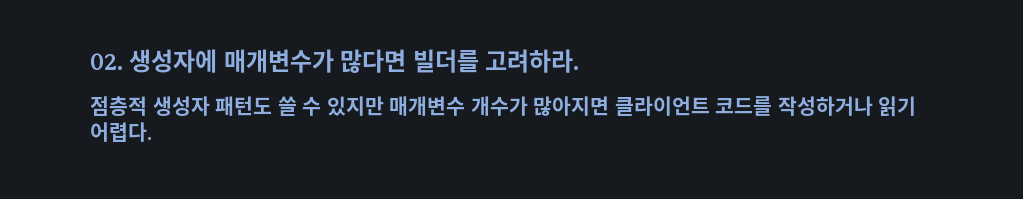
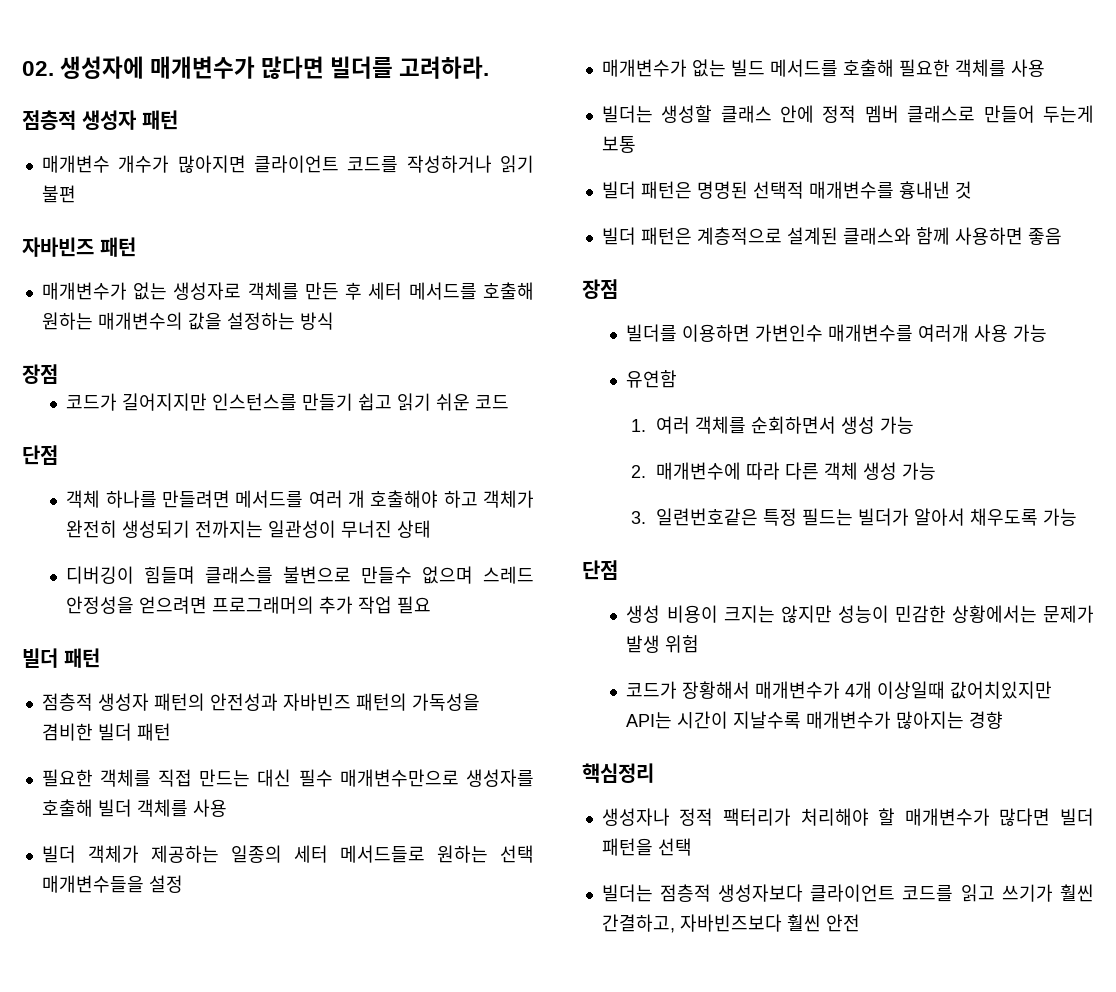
[215,96,384,116] 패턴도 쓸 수 있지만 -> [142,110,178,130] 패턴 //
[90,122,152,142] 어렵다. -> [41,185,76,203] [22,237,136,257] [41,282,534,300] [41,312,334,330] [22,364,58,384] [66,393,510,411] [22,445,58,465] [66,490,534,508] [66,520,432,538] [66,566,534,584] [66,596,432,614] [22,648,100,668] [41,693,480,711] [41,723,171,741] [41,769,534,787] [41,799,227,817] [41,845,534,863] [41,875,183,893] [601,59,1045,77] [601,105,1094,123] [601,136,636,153] [601,181,972,199] [601,227,1062,245] [582,279,618,299] [626,324,1048,342] [626,370,678,388] [631,416,914,434] [631,462,936,480] [631,508,1077,526] [582,560,618,580] [626,605,1094,623] [626,635,700,653] [626,681,1053,699] [626,711,1004,729] [582,763,654,783] [601,808,1094,826] [601,838,692,856] [601,884,1094,902] [601,914,860,933] 불편 // 자바빈즈 패턴 // 매개변수가 없는 생성자로 객체를 만든 후 세터 메서드를 호출해 원하는 매개변수의 값을 설정하는 방식 // 장점 // 코드가 길어지지만 인스턴스를 만들기 쉽고 읽기 쉬운 코드 // 단점 // 객체 하나를 만들려면 메서드를 여러 개 호출해야 하고 객체가 완전히 생성되기 전까지는 일관성이 무너진 상태 // 디버깅이 힘들며 클래스를 불변으로 만들수 없으며 스레드 안정성을 얻으려면 프로그래머의 추가 작업 필요 // 빌더 패턴 // 점층적 생성자 패턴의 안전성과 자바빈즈 패턴의 가독성을 겸비한 빌더 패턴 // 필요한 객체를 직접 만드는 대신 필수 매개변수만으로 생성자를 호출해 빌더 객체를 사용 // 빌더 객체가 제공하는 일종의 세터 메서드들로 원하는 선택 매개변수들을 설정 // 매개변수가 없는 빌드 메서드를 호출해 필요한 객체를 사용 // 빌더는 생성할 클래스 안에 정적 멤버 클래스로 만들어 두는게 보통 // 빌더 패턴은 명명된 선택적 매개변수를 흉내낸 것 // 빌더 패턴은 계층적으로 설계된 클래스와 함께 사용하면 좋음 // 장점 // 빌더를 이용하면 가변인수 매개변수를 여러개 사용 가능 // 유연함 // 1. 여러 객체를 순회하면서 생성 가능 // 2. 매개변수에 따라 다른 객체 생성 가능 // 3. 일련번호같은 특정 필드는 빌더가 알아서 채우도록 가능 // 단점 // 생성 비용이 크지는 않지만 성능이 민감한 상황에서는 문제가 발생 위험 // 코드가 장황해서 매개변수가 4개 이상일때 값어치있지만 API는 시간이 지날수록 매개변수가 많아지는 경향 // 핵심정리 // 생성자나 정적 팩터리가 처리해야 할 매개변수가 많다면 빌더 패턴을 선택 // 빌더는 점층적 생성자보다 클라이언트 코드를 읽고 쓰기가 훨씬 간결하고, 자바빈즈보다 훨씬 안전

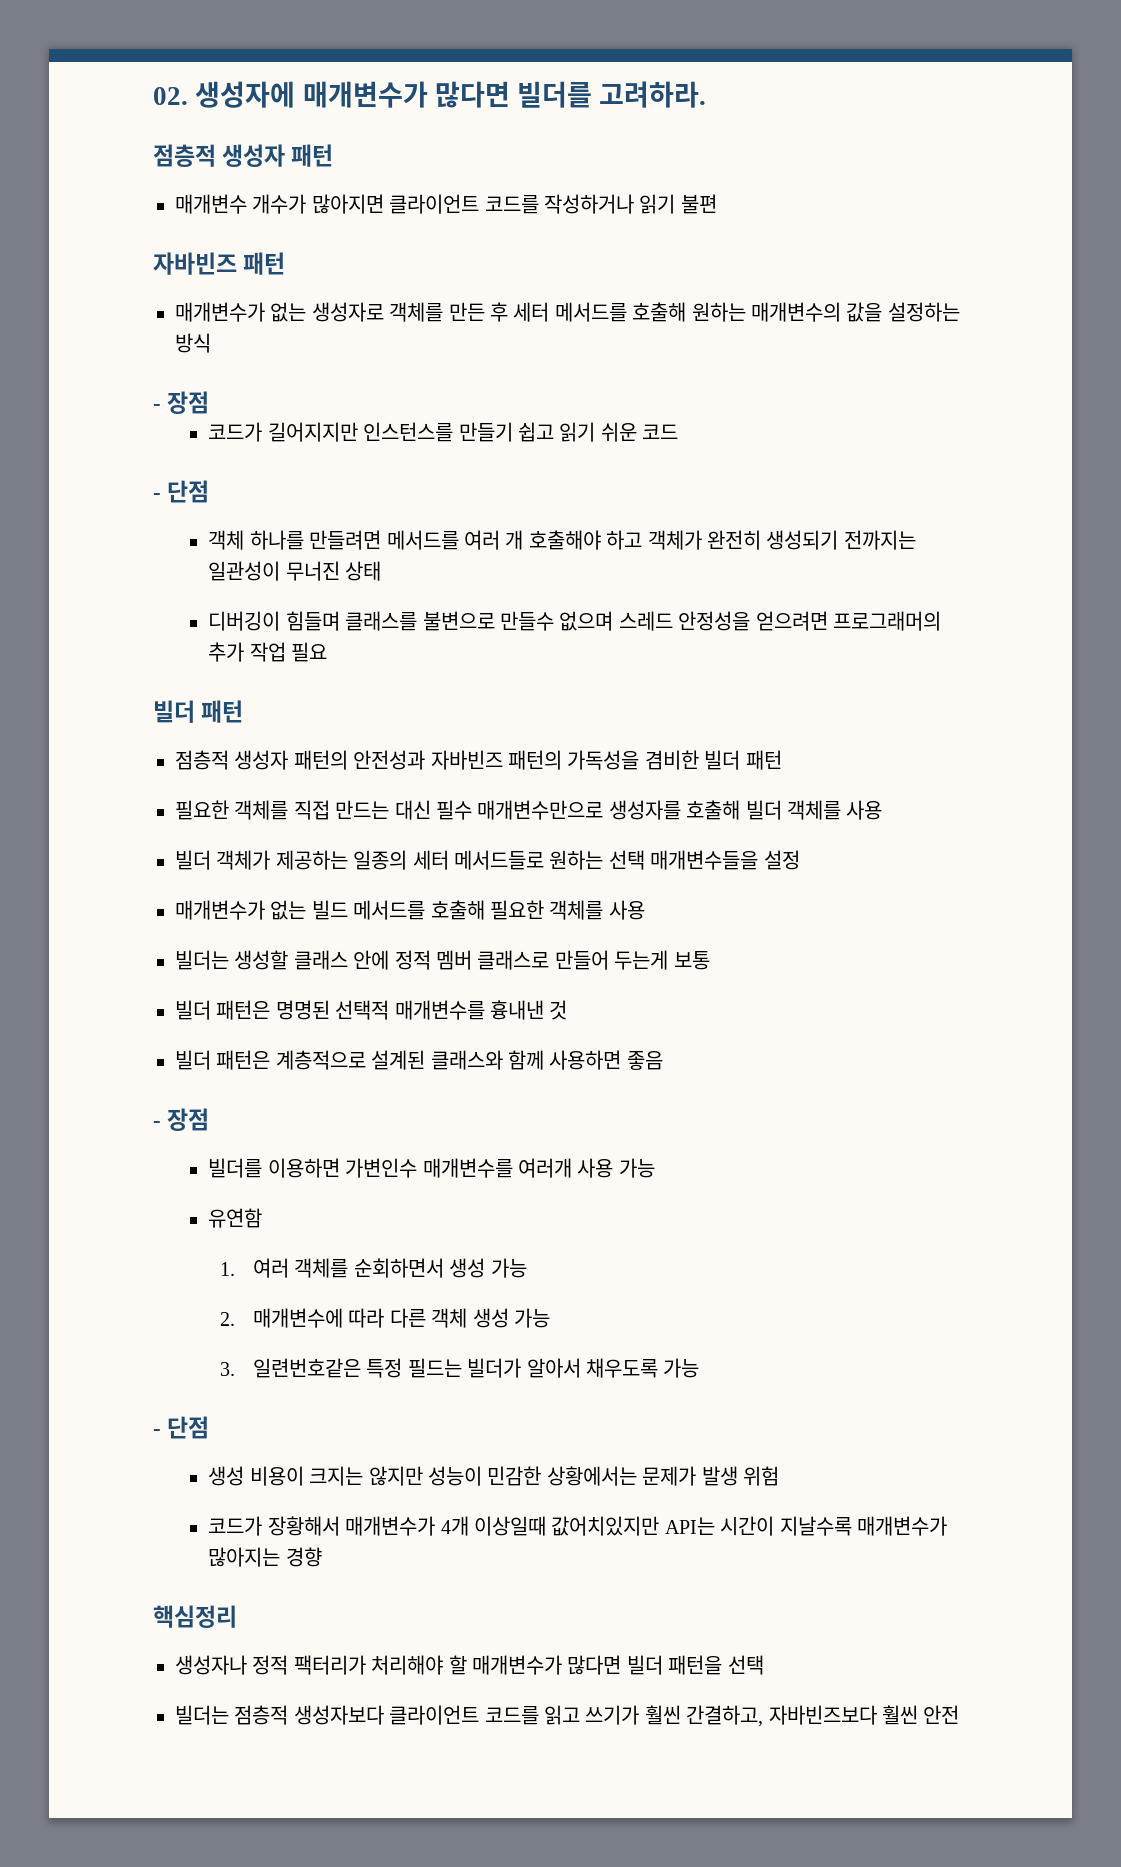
(334, 321) none -> [153,404,161,411] -
(510, 402) none -> [153,493,161,500] -
(1062, 236) none -> [153,1121,161,1128] -
(1077, 517) none -> [153,1429,161,1436] -

